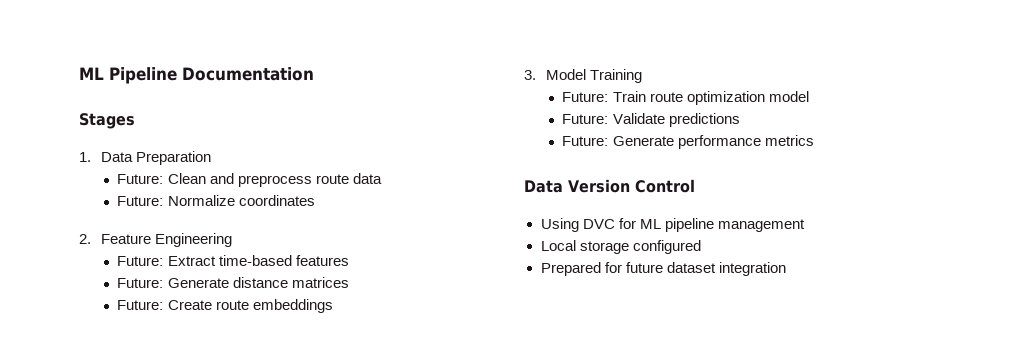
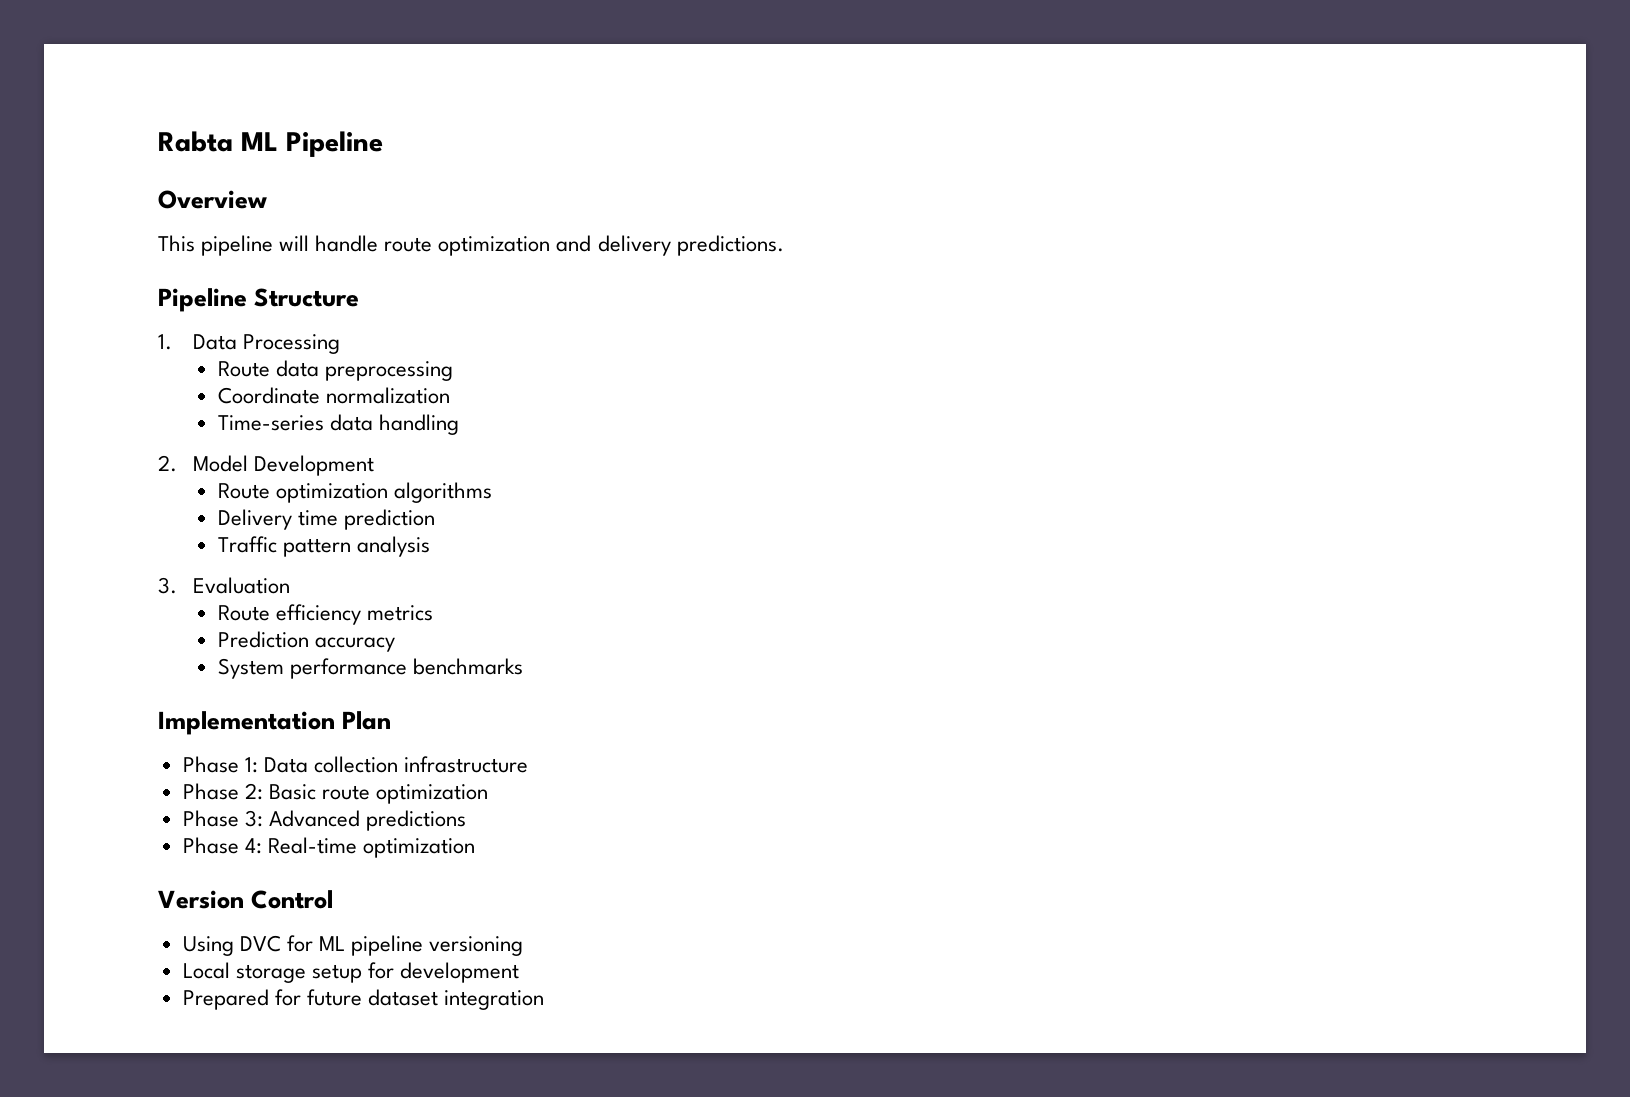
(79, 73) none -> [158,131,233,152] Rabta
[182,67,314,81] [79,113,135,129] [79,151,212,165] [117,173,382,187] [117,195,315,206] [79,233,233,247] [117,255,349,266] [117,277,349,288] [117,299,333,313] [524,69,643,83] [562,91,809,105] [562,113,740,127] [562,135,814,149] [524,180,563,193] Documentation // Stages // 1. Data Preparation // Future: Clean and preprocess route data // Future: Normalize coordinates // 2. Feature Engineering // Future: Extract time-based features // Future: Generate distance matrices // Future: Create route embeddings // 3. Model Training // Future: Train route optimization model // Future: Validate predictions // Future: Generate performance metrics // Data -> [158,190,267,209] [158,235,784,256] [158,288,360,312] [158,334,341,354] [218,360,454,381] [218,387,451,404] [218,414,460,435] [158,455,375,476] [218,482,493,503] [218,509,436,530] [218,536,431,557] [158,577,291,594] [218,604,434,625] [218,631,396,652] [218,658,524,679] [158,711,392,735] [182,756,529,773] [182,783,489,804] [182,810,466,831] [182,837,475,858] // Overview // This pipeline will handle route optimization and delivery predictions. // Pipeline Structure // 1. Data Processing // Route data preprocessing // Coordinate normalization // Time-series data handling // 2. Model Development // Route optimization algorithms // Delivery time prediction // Traffic pattern analysis // 3. Evaluation // Route efficiency metrics // Prediction accuracy // System performance benchmarks // Implementation Plan // Phase 1: Data collection infrastructure // Phase 2: Basic route optimization // Phase 3: Advanced predictions // Phase 4: Real-time optimization //
[717,219,805,232] management -> [429,936,524,956] versioning
[632,240,701,254] configured -> [311,962,520,983] setup for development

